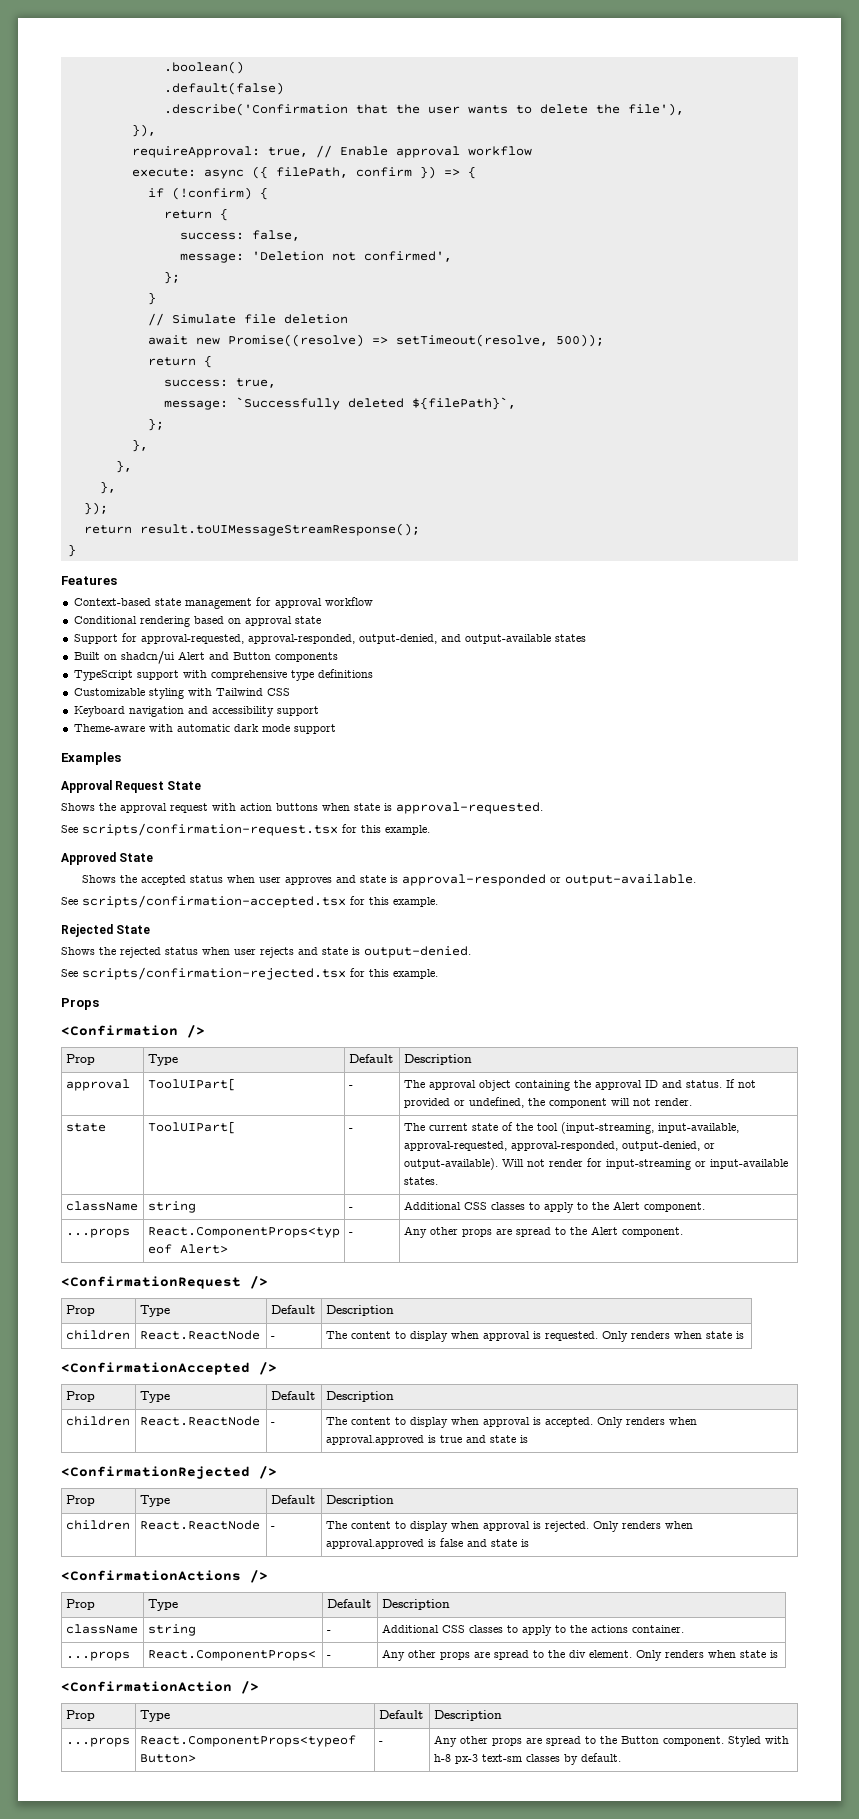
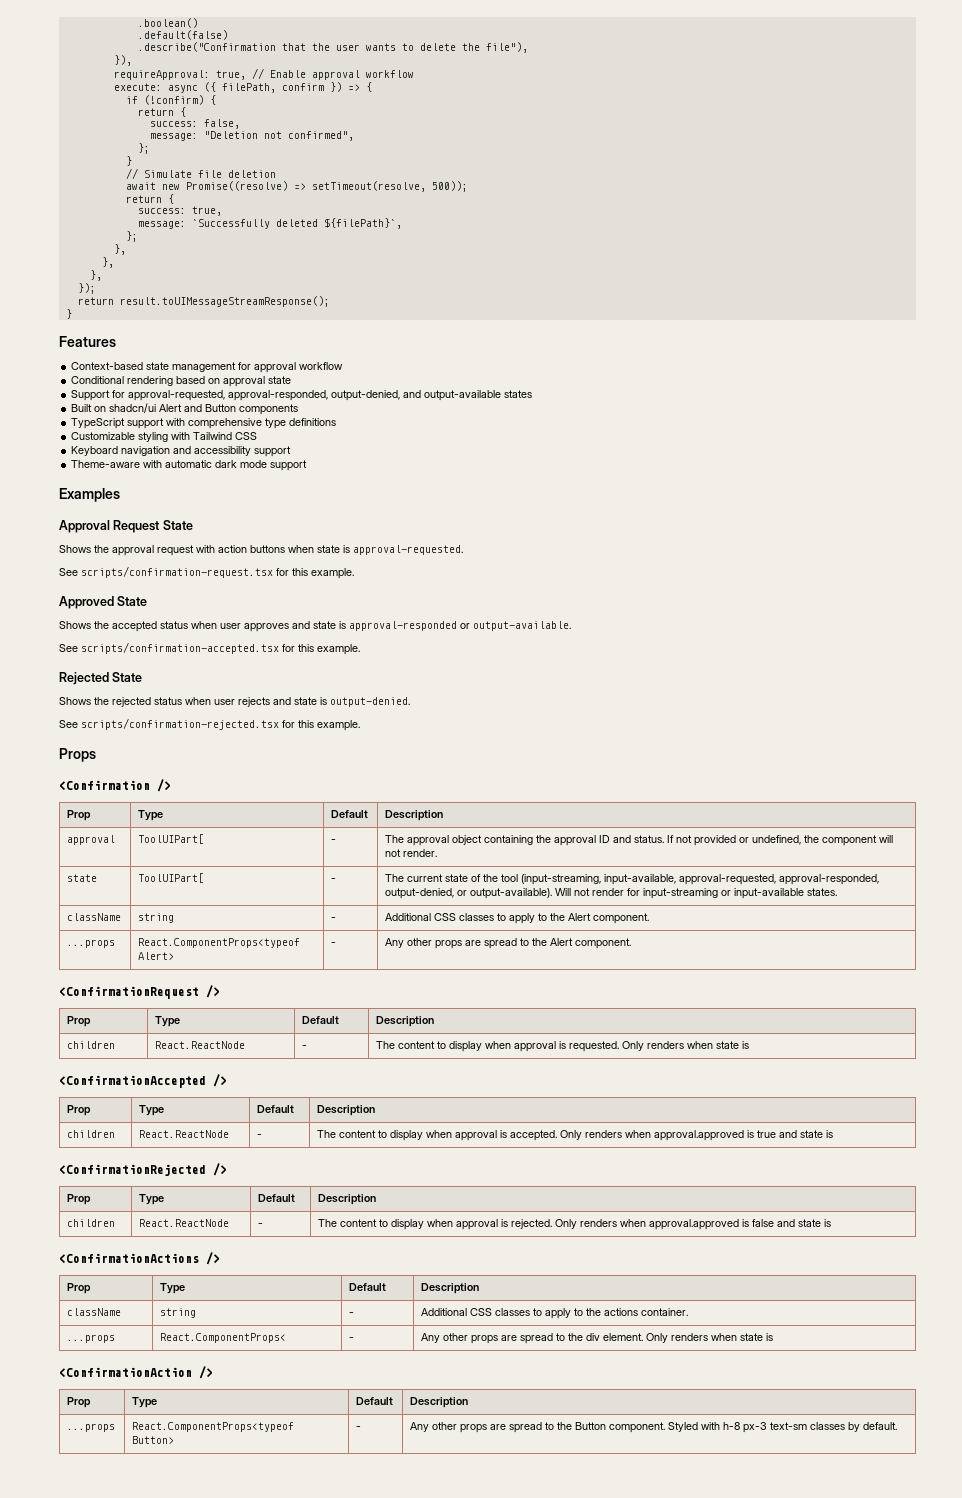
[163,103,348,116] .describe('Confirmation -> [137,42,276,52] .describe("Confirmation
[627,103,684,116] file'), -> [485,42,528,53] file"),
[251,251,452,262] 'Deletion not confirmed', -> [203,131,354,141] "Deletion not confirmed",

